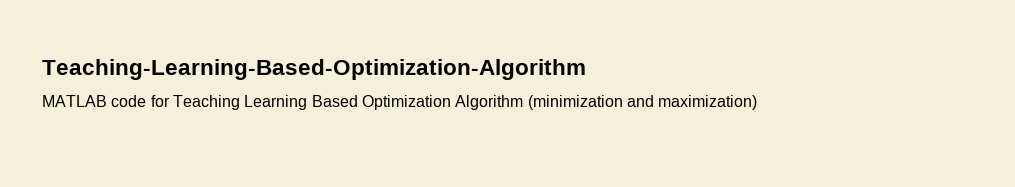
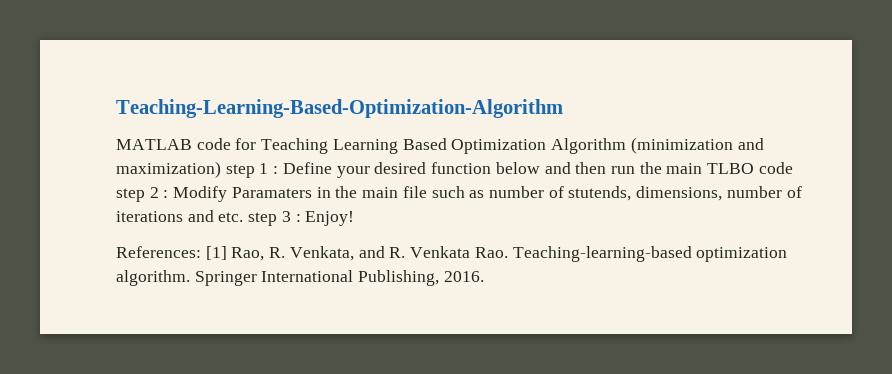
(758, 102) none -> [225,162,793,178] [116,186,802,202] [116,210,355,226] [116,246,788,262] [116,270,484,286] step 1 : Define your desired function below and then run the main TLBO code step 2 : Modify Paramaters in the main file such as number of stutends, dimensions, number of iterations and etc. step 3 : Enjoy! // References: [1] Rao, R. Venkata, and R. Venkata Rao. Teaching-learning-based optimization algorithm. Springer International Publishing, 2016.

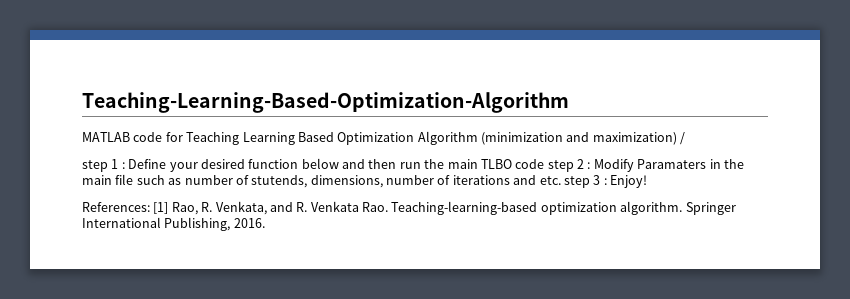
(221, 169) none -> [680,132,686,145] / //

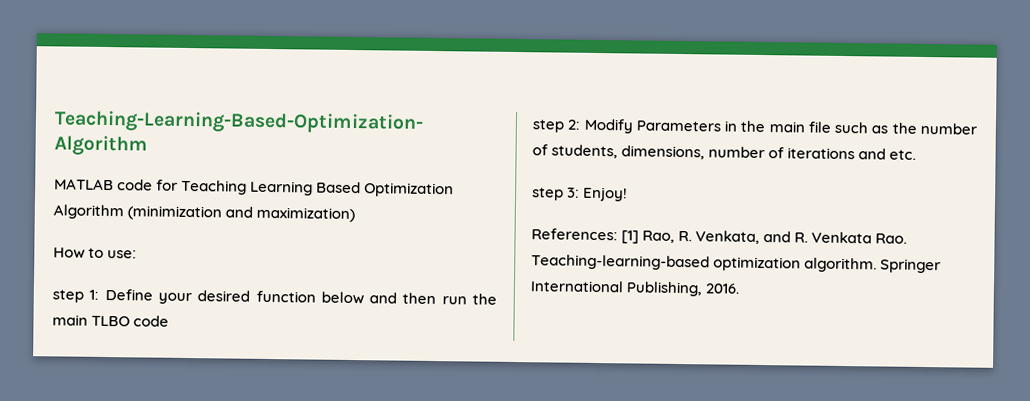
[680,132,686,145] [82,159,125,172] / // step 1 : -> [53,247,138,259] [52,289,100,303] // How to use: // step 1:
[547,159,707,172] step 2 : Modify Paramaters -> [532,118,721,134] // step 2: Modify Parameters
[184,175,308,188] number of stutends, -> [891,122,977,135] [532,144,619,159] the number of students,
[563,175,607,188] step 3 : -> [532,187,581,201] // step 3:

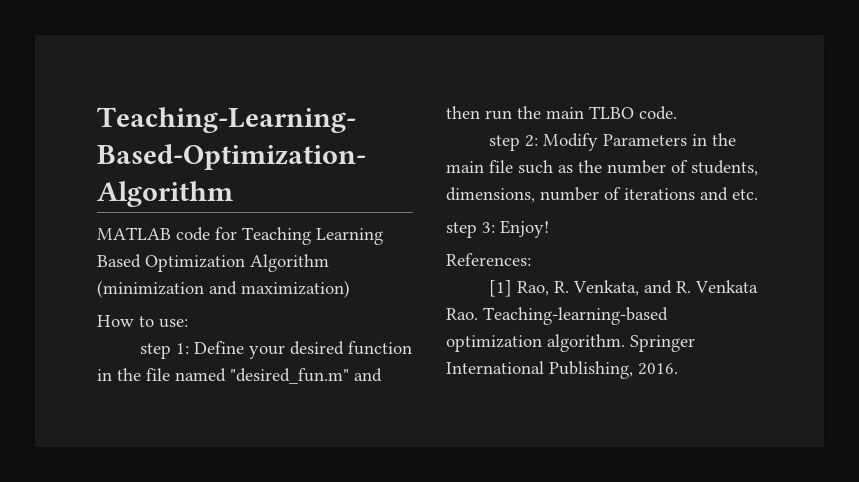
[320,291,364,305] below -> [97,368,349,384] in the file named "desired_fun.m"
[133,315,170,327] code -> [639,106,677,120] code.
(618, 234) none -> (531, 259) //

